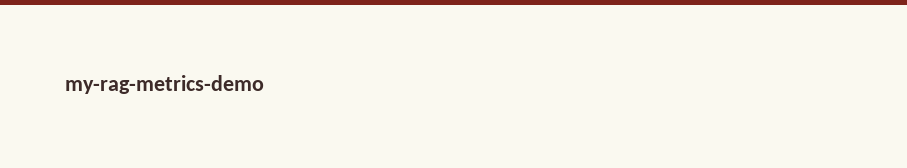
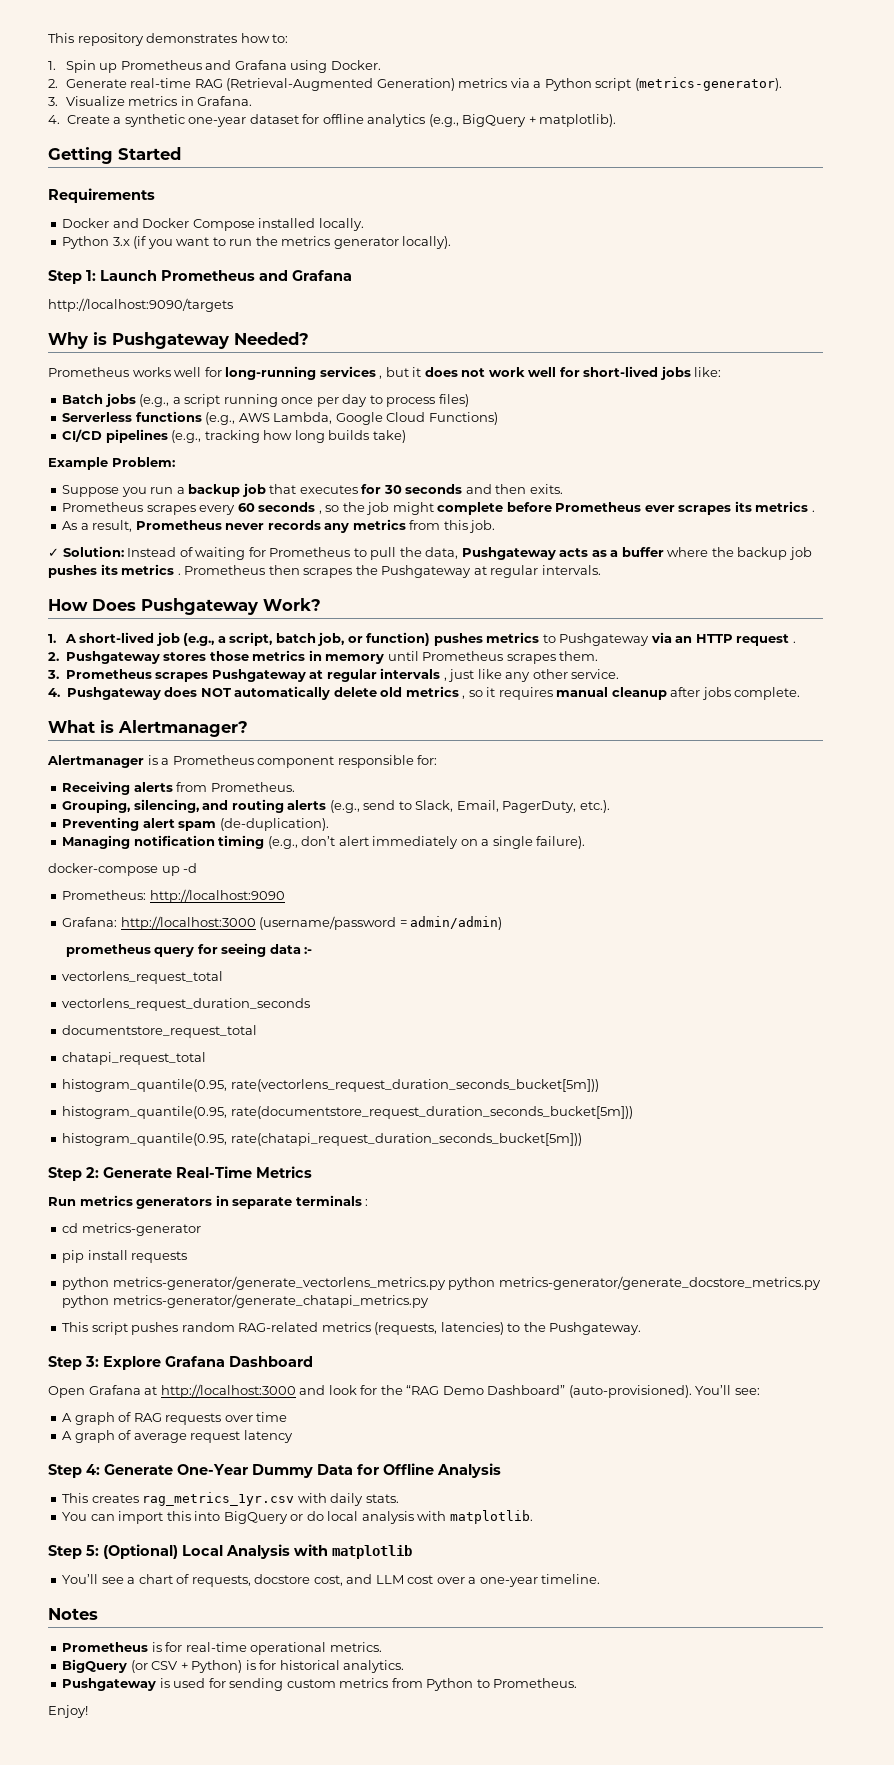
[65,75,264,94] my-rag-metrics-demo -> [48,33,289,46] [48,60,381,73] [48,77,782,91] [48,96,253,106] [48,114,617,127] [48,147,181,164] [48,188,155,203] [62,218,364,231] [62,236,452,249] [48,270,352,284] [48,298,233,312] [48,332,309,349] [48,366,722,380] [62,393,469,407] [62,411,498,425] [62,429,406,443] [48,457,175,470] [62,483,563,497] [62,501,815,515] [62,519,496,533] [48,546,812,560] [48,564,601,578] [48,598,321,615] [48,632,796,646] [48,650,599,664] [47,668,620,682] [48,686,801,700] [48,720,248,737] [47,755,438,768] [62,781,295,795] [62,799,610,813] [62,817,329,831] [62,835,586,849] [48,863,198,876] [62,889,285,903] [62,916,503,930] [65,943,313,957] [62,971,224,984] [62,998,311,1011] [62,1025,258,1038] [62,1052,207,1065] [62,1079,599,1092] [62,1106,633,1119] [62,1133,582,1146] [48,1166,312,1181] [48,1195,369,1209] [62,1223,201,1236] [62,1250,188,1263] [62,1276,821,1290] [62,1294,429,1308] [62,1322,642,1335] [48,1356,313,1370] [48,1384,760,1398] [62,1412,288,1425] [62,1430,293,1443] [48,1463,501,1478] [62,1492,399,1506] [62,1510,533,1524] [48,1544,412,1559] [62,1574,601,1587] [48,1608,98,1620] [62,1642,382,1655] [62,1659,405,1673] [62,1678,578,1691] [48,1705,88,1718] This repository demonstrates how to: // 1. Spin up Prometheus and Grafana using Docker. // 2. Generate real-time RAG (Retrieval-Augmented Generation) metrics via a Python script (metrics-generator). // 3. Visualize metrics in Grafana. // 4. Create a synthetic one-year dataset for offline analytics (e.g., BigQuery + matplotlib). // Getting Started // Requirements // Docker and Docker Compose installed locally. // Python 3.x (if you want to run the metrics generator locally). // Step 1: Launch Prometheus and Grafana // http://localhost:9090/targets // Why is Pushgateway Needed? // Prometheus works well for long-running services , but it does not work well for short-lived jobs like: // Batch jobs (e.g., a script running once per day to process files) // Serverless functions (e.g., AWS Lambda, Google Cloud Functions) // CI/CD pipelines (e.g., tracking how long builds take) // Example Problem: // Suppose you run a backup job that executes for 30 seconds and then exits. // Prometheus scrapes every 60 seconds , so the job might complete before Prometheus ever scrapes its metrics . // As a result, Prometheus never records any metrics from this job. // ✓ Solution: Instead of waiting for Prometheus to pull the data, Pushgateway acts as a buffer where the backup job pushes its metrics . Prometheus then scrapes the Pushgateway at regular intervals. // How Does Pushgateway Work? // 1. A short-lived job (e.g., a script, batch job, or function) pushes metrics to Pushgateway via an HTTP request . // 2. Pushgateway stores those metrics in memory until Prometheus scrapes them. // 3. Prometheus scrapes Pushgateway at regular intervals , just like any other service. // 4. Pushgateway does NOT automatically delete old metrics , so it requires manual cleanup after jobs complete. // What is Alertmanager? // Alertmanager is a Prometheus component responsible for: // Receiving alerts from Prometheus. // Grouping, silencing, and routing alerts (e.g., send to Slack, Email, PagerDuty, etc.). // Preventing alert spam (de-duplication). // Managing notification timing (e.g., don’t alert immediately on a single failure). // docker-compose up -d // Prometheus: http://localhost:9090 // Grafana: http://localhost:3000 (username/password = admin/admin) // prometheus query for seeing data :- // vectorlens_request_total // vectorlens_request_duration_seconds // documentstore_request_total // chatapi_request_total // histogram_quantile(0.95, rate(vectorlens_request_duration_seconds_bucket[5m])) // histogram_quantile(0.95, rate(documentstore_request_duration_seconds_bucket[5m])) // histogram_quantile(0.95, rate(chatapi_request_duration_seconds_bucket[5m])) // Step 2: Generate Real-Time Metrics // Run metrics generators in separate terminals : // cd metrics-generator // pip install requests // python metrics-generator/generate_vectorlens_metrics.py python metrics-generator/generate_docstore_metrics.py python metrics-generator/generate_chatapi_metrics.py // This script pushes random RAG-related metrics (requests, latencies) to the Pushgateway. // Step 3: Explore Grafana Dashboard // Open Grafana at http://localhost:3000 and look for the “RAG Demo Dashboard” (auto-provisioned). You’ll see: // A graph of RAG requests over time // A graph of average request latency // Step 4: Generate One-Year Dummy Data for Offline Analysis // This creates rag_metrics_1yr.csv with daily stats. // You can import this into BigQuery or do local analysis with matplotlib. // Step 5: (Optional) Local Analysis with matplotlib // You’ll see a chart of requests, docstore cost, and LLM cost over a one-year timeline. // Notes // Prometheus is for real-time operational metrics. // BigQuery (or CSV + Python) is for historical analytics. // Pushgateway is used for sending custom metrics from Python to Prometheus. // Enjoy!

